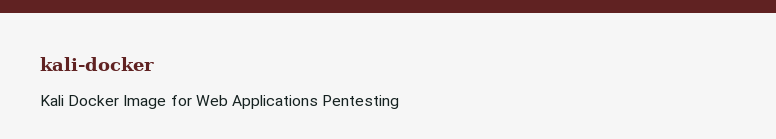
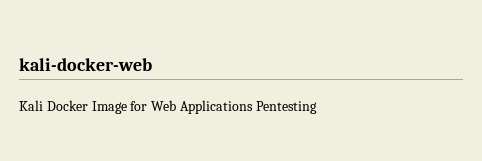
[40,57,154,71] kali-docker -> [19,58,152,71] kali-docker-web

